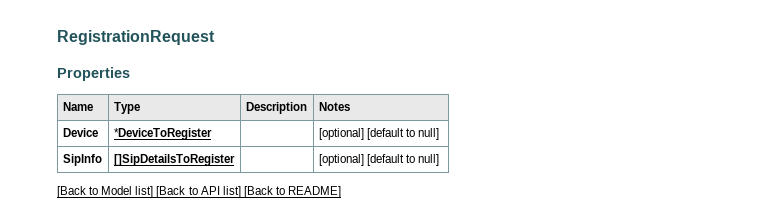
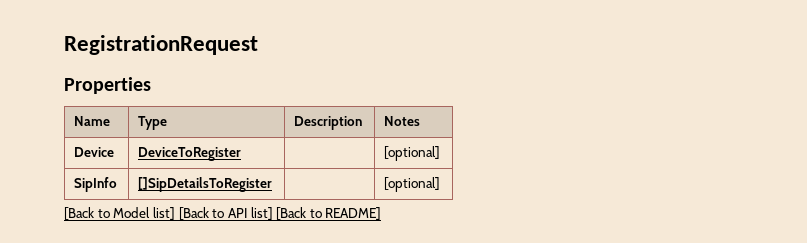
[113,128,212,140] [318,128,439,140] *DeviceToRegister | | [optional] [default to null] -> [138,147,242,161] [384,146,441,161] DeviceToRegister | | [optional]
[366,154,439,166] [default to null] -> (441, 184) none

